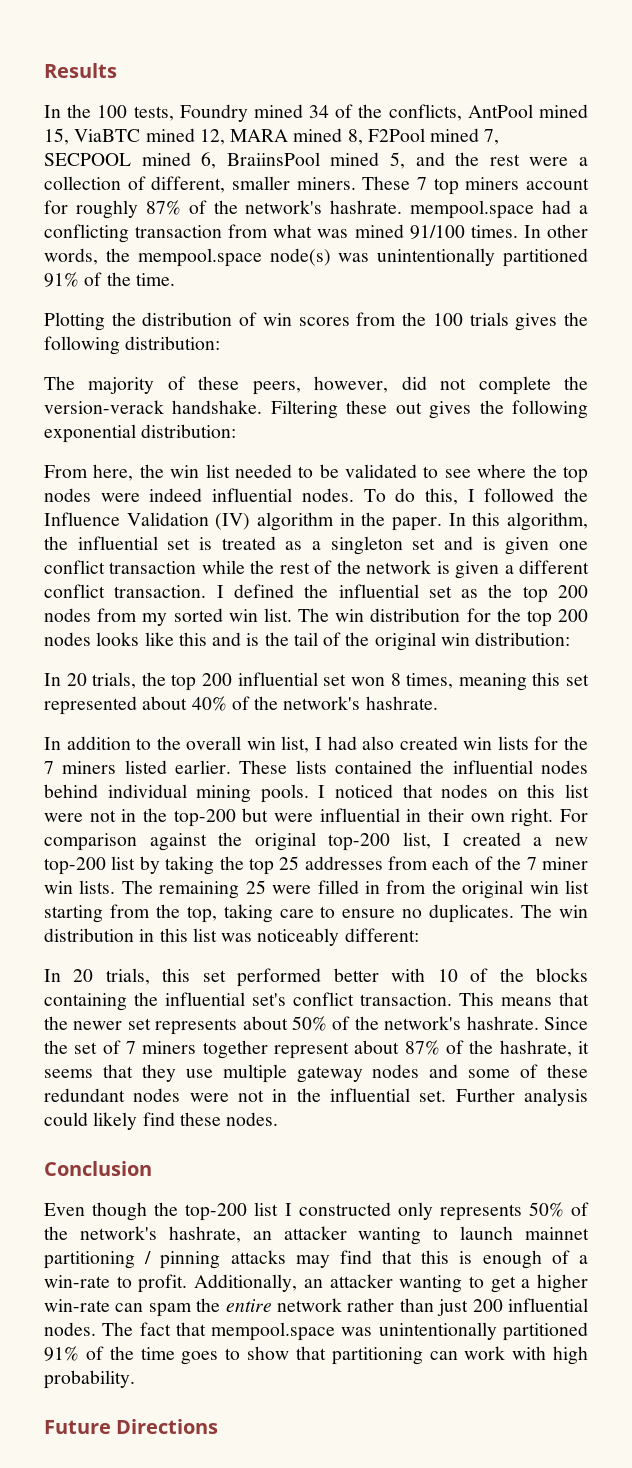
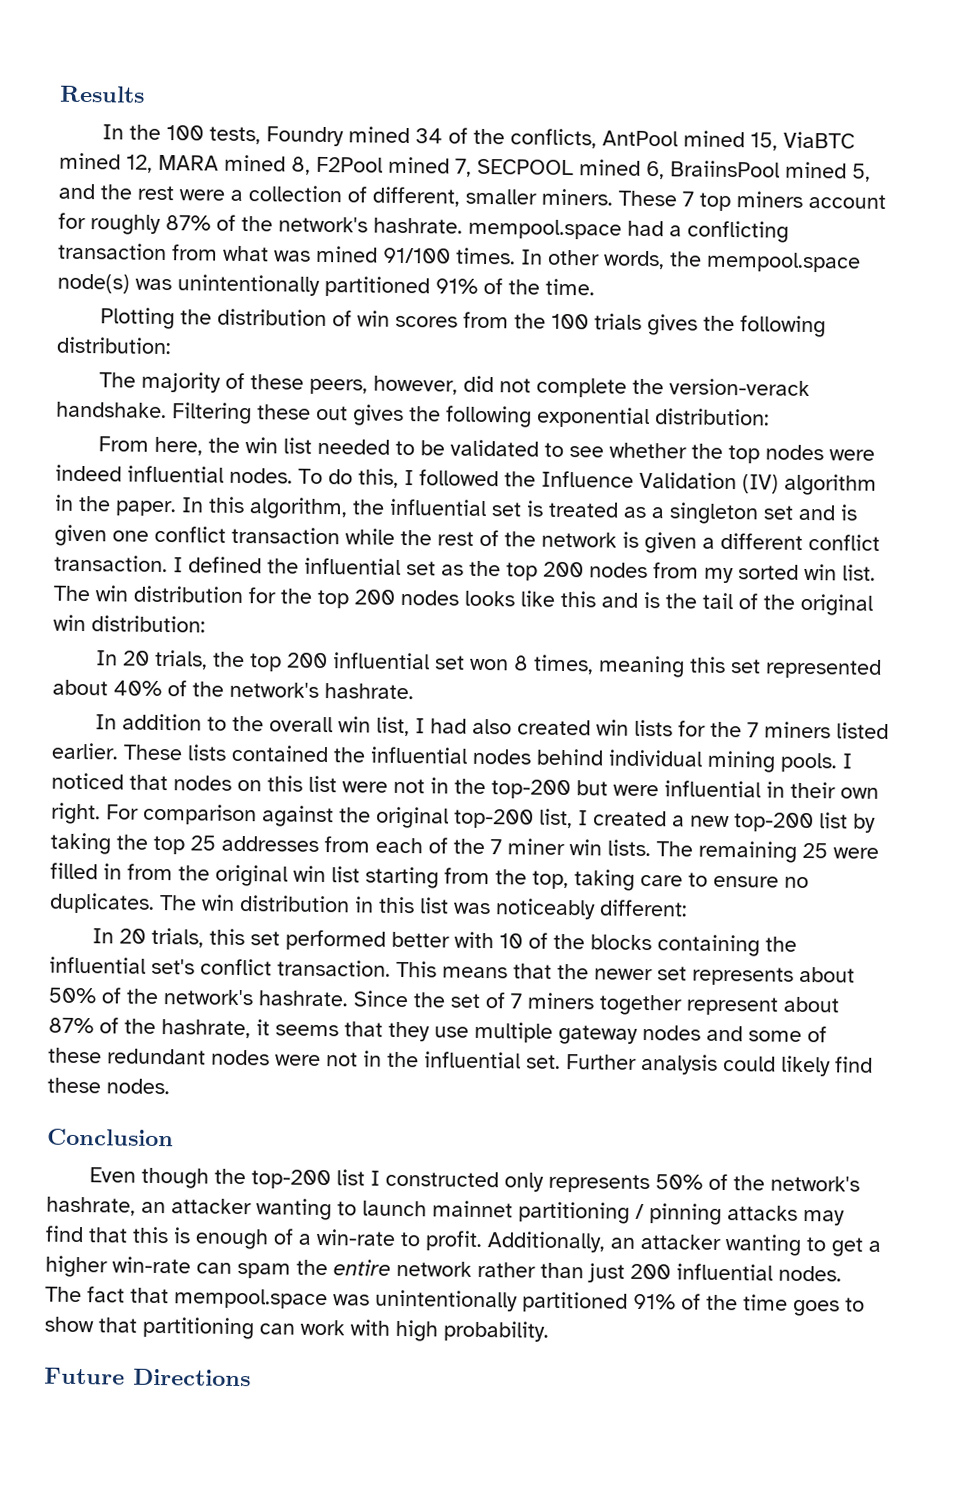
[477,464,527,478] where -> [608,442,687,459] whether

